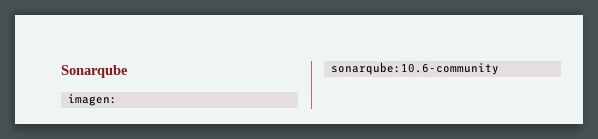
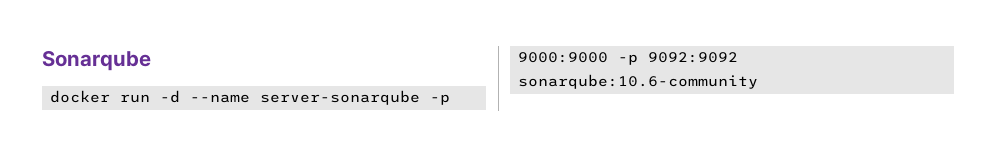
[67,94,117,106] imagen: -> [50,90,451,105] [518,52,739,65] docker run -d --name server-sonarqube -p 9000:9000 -p 9092:9092

